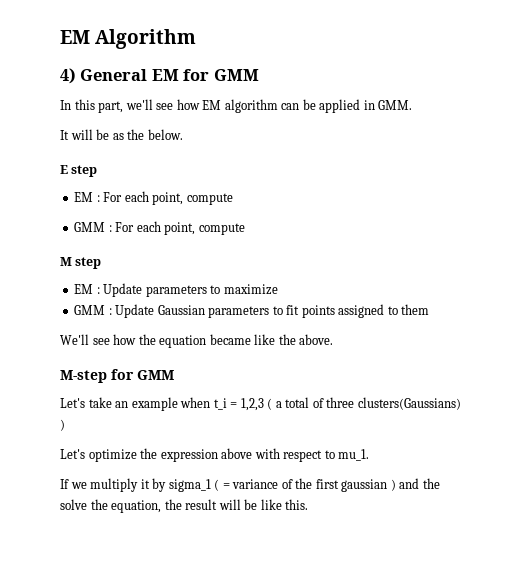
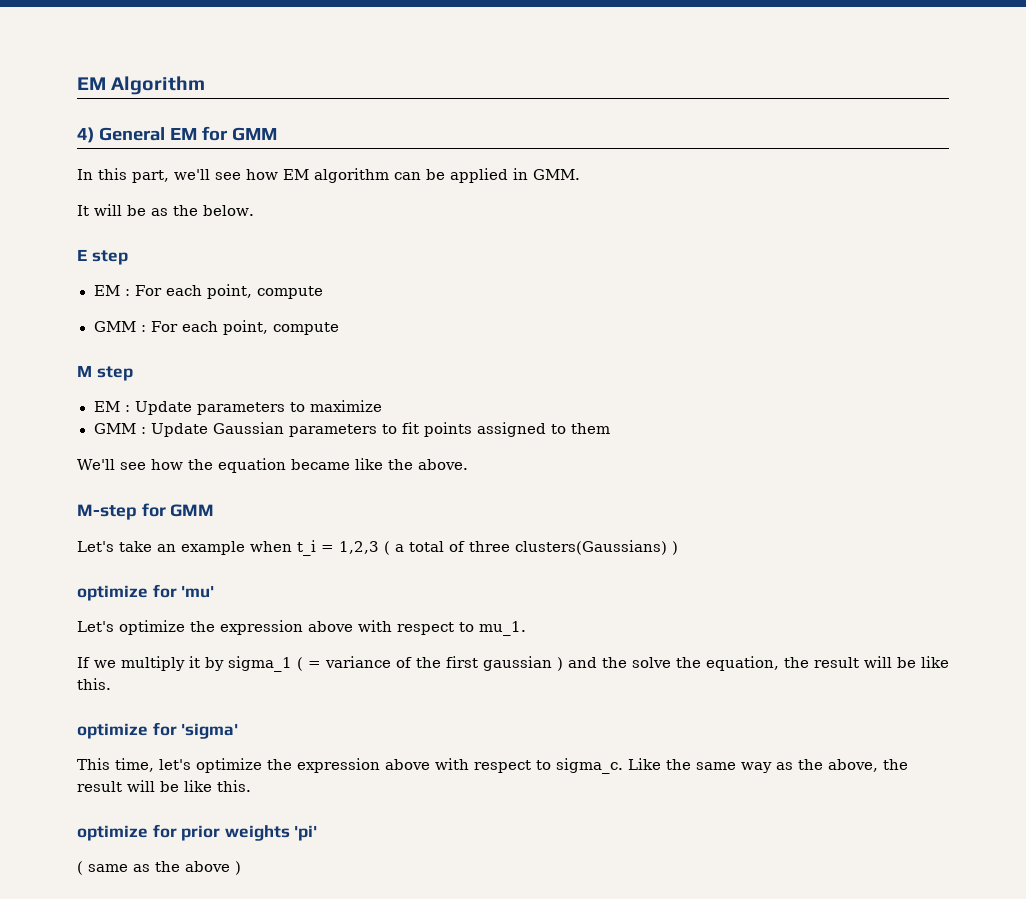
(65, 425) none -> [77,584,215,601] // optimize for 'mu'
(309, 504) none -> [77,722,239,739] [77,758,908,774] [77,780,251,792] [77,824,318,841] [77,861,241,875] // optimize for 'sigma' // This time, let's optimize the expression above with respect to sigma_c. Like the same way as the above, the result will be like this. // optimize for prior weights 'pi' // ( same as the above )

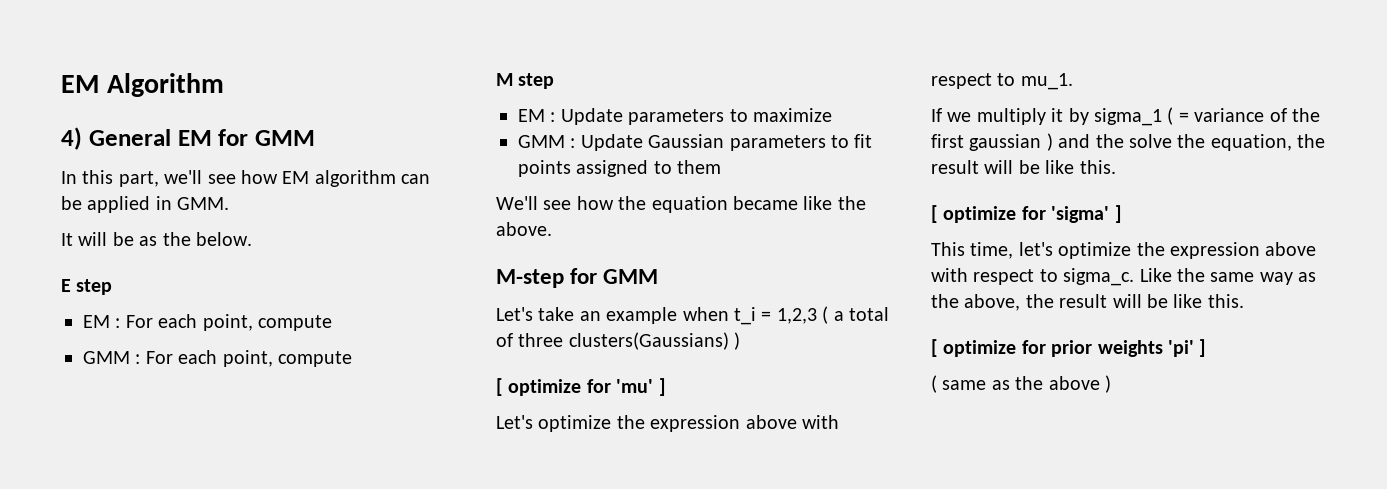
(678, 548) none -> [496,378,503,396] [
(215, 591) none -> [658,378,666,396] ]
(111, 684) none -> [931,205,938,223] [
(239, 731) none -> [1114,205,1122,223] ]
(251, 786) none -> [931,339,938,357] [
(318, 833) none -> [1199,339,1207,357] ]

